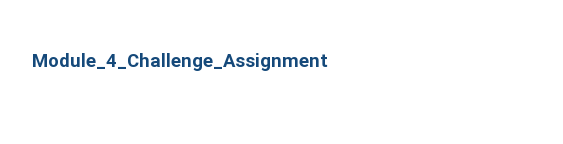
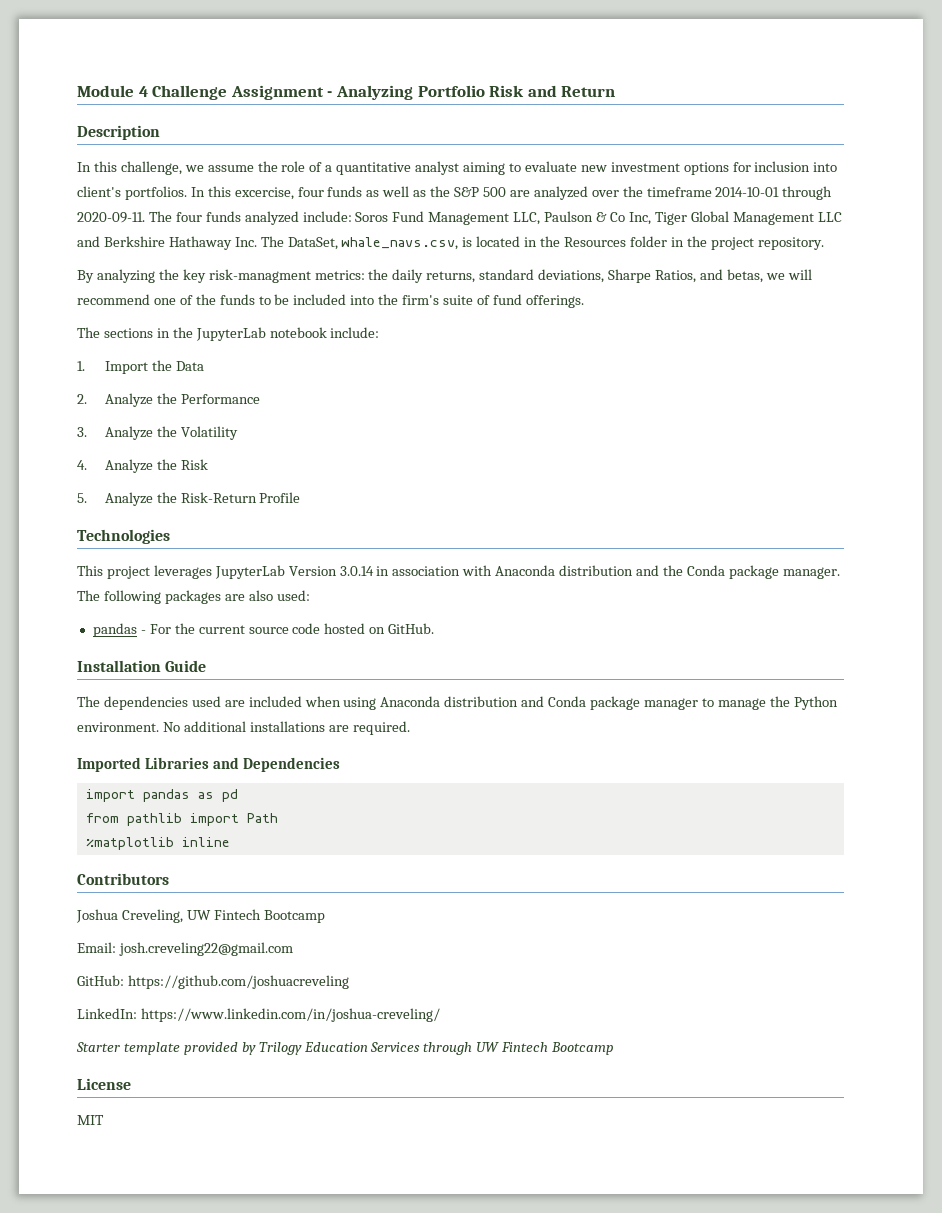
[32,53,328,71] Module_4_Challenge_Assignment -> [77,85,616,100] [77,125,160,140] [77,161,838,175] [77,186,833,200] [77,211,842,225] [77,236,824,250] [77,269,812,283] [77,294,584,308] [77,327,380,341] [77,360,204,374] [77,393,260,407] [77,426,238,440] [77,459,208,473] [77,492,301,506] [77,529,170,544] [77,565,840,579] [77,590,310,604] [92,623,435,637] [77,660,207,672] [77,696,838,710] [77,721,410,735] [77,757,341,772] [85,789,238,802] [85,813,278,826] [85,837,230,850] [77,873,169,885] [76,909,325,923] [77,942,293,956] [77,975,349,989] [77,1008,440,1022] [76,1042,615,1055] [77,1078,131,1090] [77,1115,104,1125] Module 4 Challenge Assignment - Analyzing Portfolio Risk and Return // Description // In this challenge, we assume the role of a quantitative analyst aiming to evaluate new investment options for inclusion into client's portfolios. In this excercise, four funds as well as the S&P 500 are analyzed over the timeframe 2014-10-01 through 2020-09-11. The four funds analyzed include: Soros Fund Management LLC, Paulson & Co Inc, Tiger Global Management LLC and Berkshire Hathaway Inc. The DataSet, whale_navs.csv, is located in the Resources folder in the project repository. // By analyzing the key risk-managment metrics: the daily returns, standard deviations, Sharpe Ratios, and betas, we will recommend one of the funds to be included into the firm's suite of fund offerings. // The sections in the JupyterLab notebook include: // 1. Import the Data // 2. Analyze the Performance // 3. Analyze the Volatility // 4. Analyze the Risk // 5. Analyze the Risk-Return Profile // Technologies // This project leverages JupyterLab Version 3.0.14 in association with Anaconda distribution and the Conda package manager. The following packages are also used: // pandas - For the current source code hosted on GitHub. // Installation Guide // The dependencies used are included when using Anaconda distribution and Conda package manager to manage the Python environment. No additional installations are required. // Imported Libraries and Dependencies // import pandas as pd // from pathlib import Path // %matplotlib inline // Contributors // Joshua Creveling, UW Fintech Bootcamp // Email: josh.creveling22@gmail.com // GitHub: https://github.com/joshuacreveling // LinkedIn: https://www.linkedin.com/in/joshua-creveling/ // Starter template provided by Trilogy Education Services through UW Fintech Bootcamp // License // MIT

